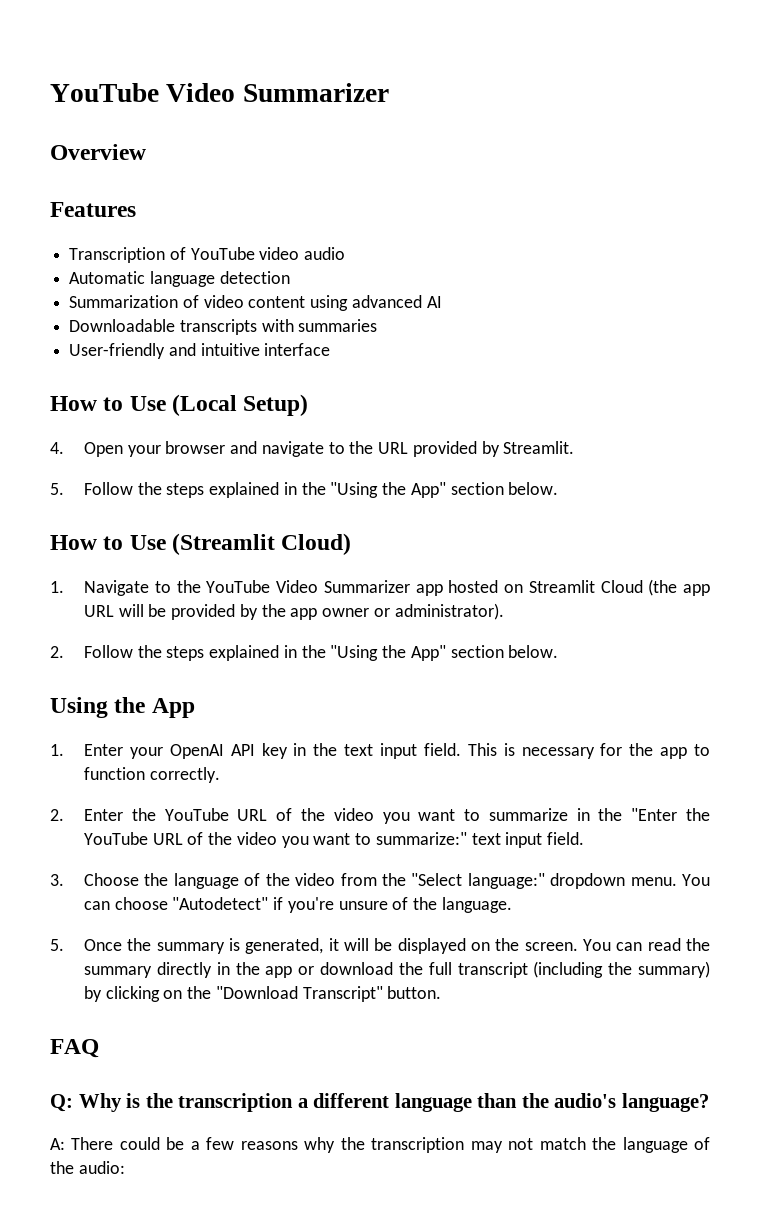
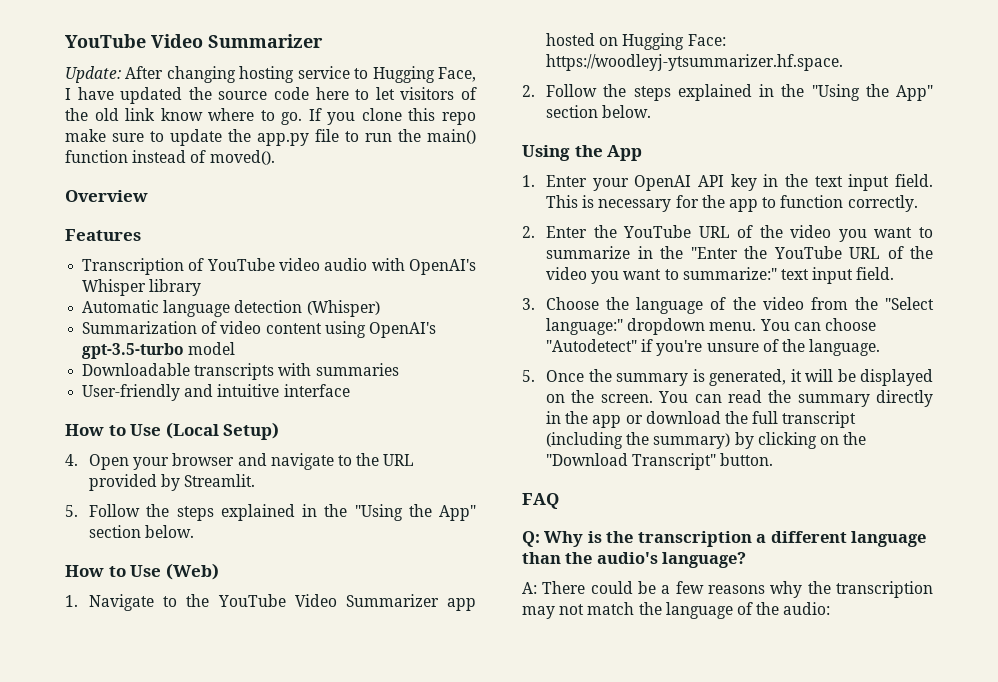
[50,83,389,102] YouTube Video Summarizer -> [65,34,323,48] [65,66,476,83] [65,87,478,104] [65,108,476,125] [65,129,476,146] [65,150,275,165] YouTube Video Summarizer // Update: After changing hosting service to Hugging Face, I have updated the source code here to let visitors of the old link know where to go. If you clone this repo make sure to update the app.py file to run the main() function instead of moved().
(346, 253) none -> [371,258,476,275] [82,279,202,296] with OpenAI's Whisper library
(290, 277) none -> [306,300,380,317] (Whisper)
[351,295,442,308] advanced AI -> [368,322,436,338] [82,342,236,359] OpenAI's gpt-3.5-turbo model
[172,533,352,555] (Streamlit Cloud) -> [165,563,219,580] (Web)
[528,579,710,596] [83,603,504,620] Streamlit Cloud (the app URL will be provided by the app owner or administrator). -> [622,33,726,50] [546,54,844,71] Hugging Face: https://woodleyj-ytsummarizer.hf.space.

